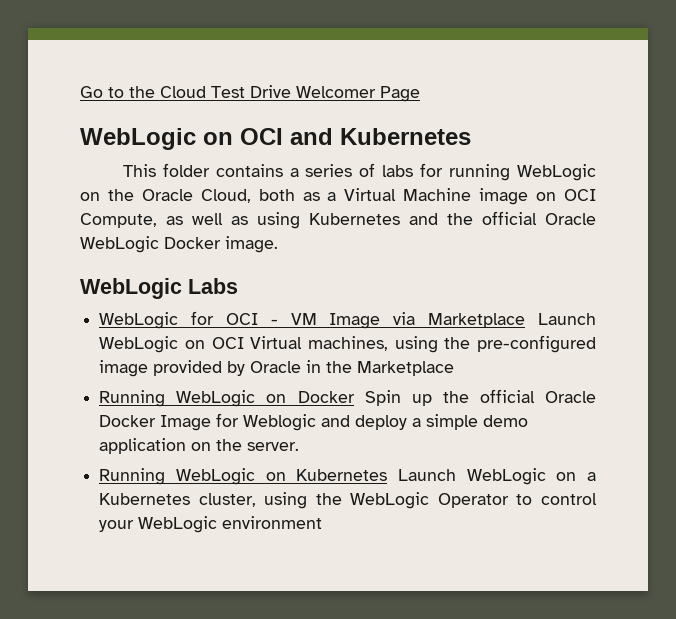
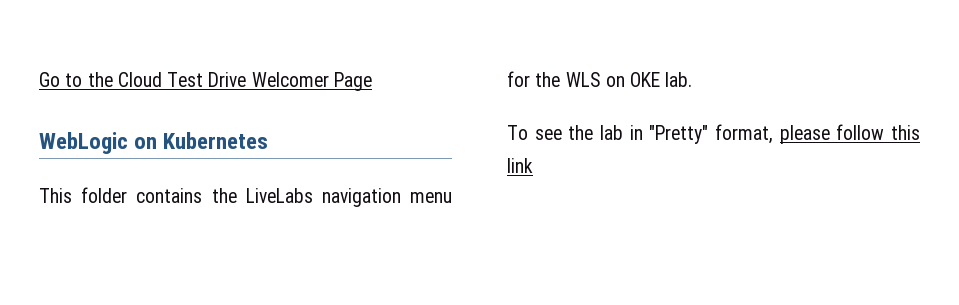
[240,128,333,145] OCI and -> (158, 143) none
[289,163,597,181] [80,188,597,205] [80,211,596,229] [80,236,278,253] [80,278,238,299] [99,311,596,329] [99,335,596,353] [99,360,455,377] [99,389,596,407] [99,413,529,431] [99,438,300,454] [99,468,596,485] [99,492,597,509] [99,516,323,533] a series of labs for running WebLogic on the Oracle Cloud, both as a Virtual Machine image on OCI Compute, as well as using Kubernetes and the official Oracle WebLogic Docker image. // WebLogic Labs // WebLogic for OCI - VM Image via Marketplace Launch WebLogic on OCI Virtual machines, using the pre-configured image provided by Oracle in the Marketplace // Running WebLogic on Docker Spin up the official Oracle Docker Image for Weblogic and deploy a simple demo application on the server. // Running WebLogic on Kubernetes Launch WebLogic on a Kubernetes cluster, using the WebLogic Operator to control your WebLogic environment -> [211,188,452,207] [507,71,693,87] [507,124,920,144] [507,158,533,173] the LiveLabs navigation menu for the WLS on OKE lab. // To see the lab in "Pretty" format, please follow this link

